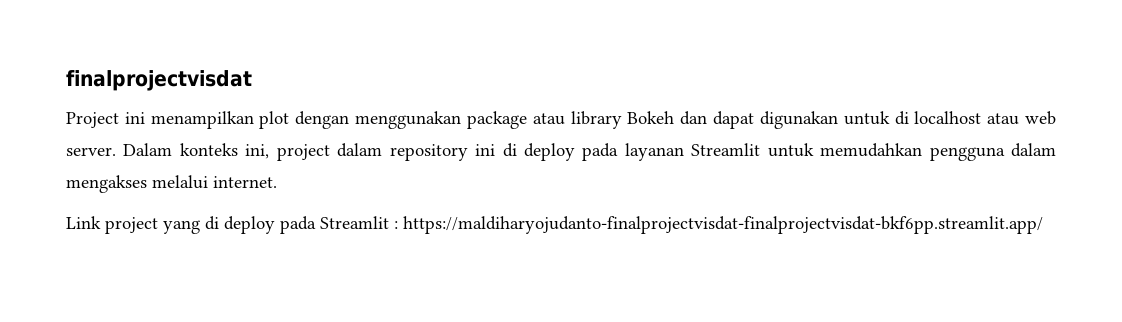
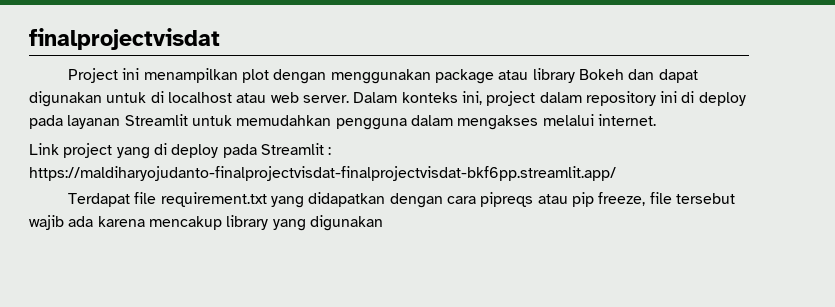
(1043, 225) none -> [67,192,735,208] [29,215,383,231] // Terdapat file requirement.txt yang didapatkan dengan cara pipreqs atau pip freeze, file tersebut wajib ada karena mencakup library yang digunakan

